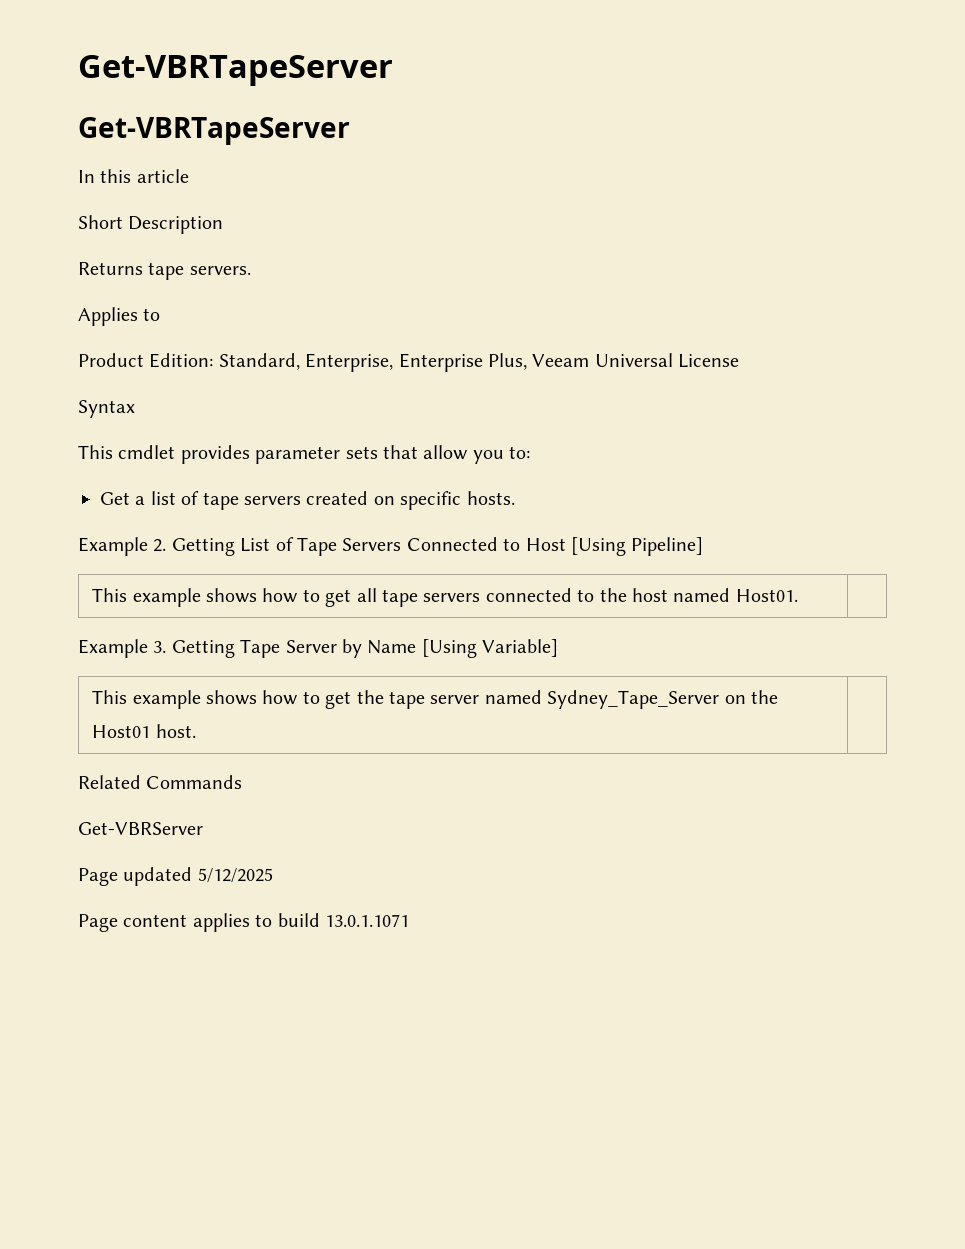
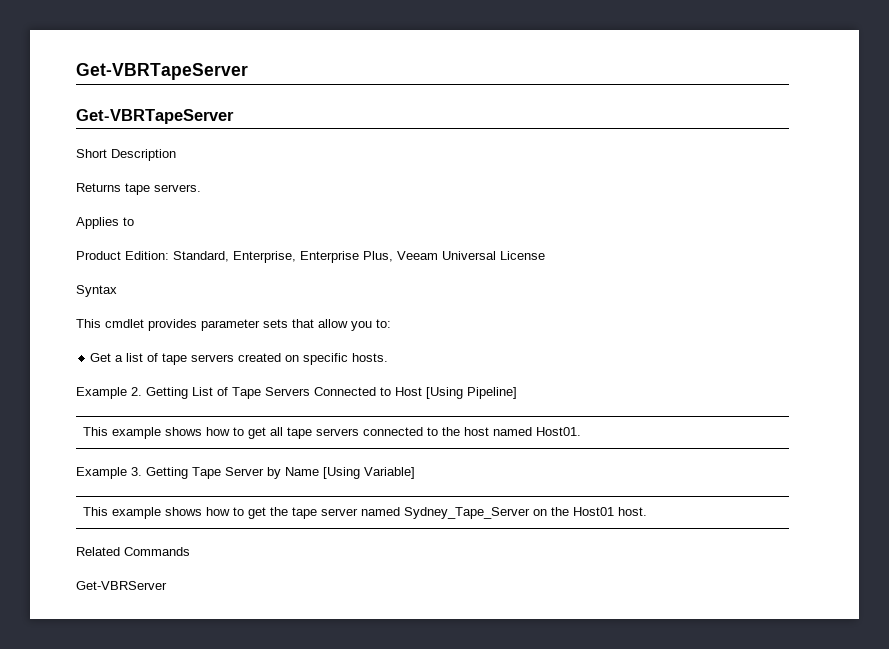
[78,169,189,183] // In this article -> (234, 116) none
[78,867,273,886] [78,913,409,932] // Page updated 5/12/2025 // Page content applies to build 13.0.1.1071 -> (167, 585) none

